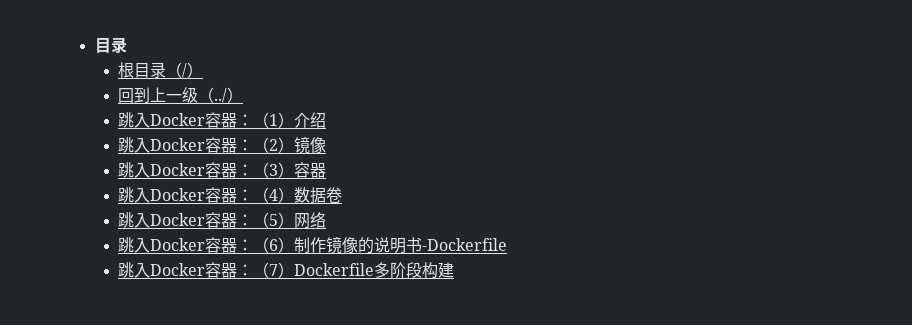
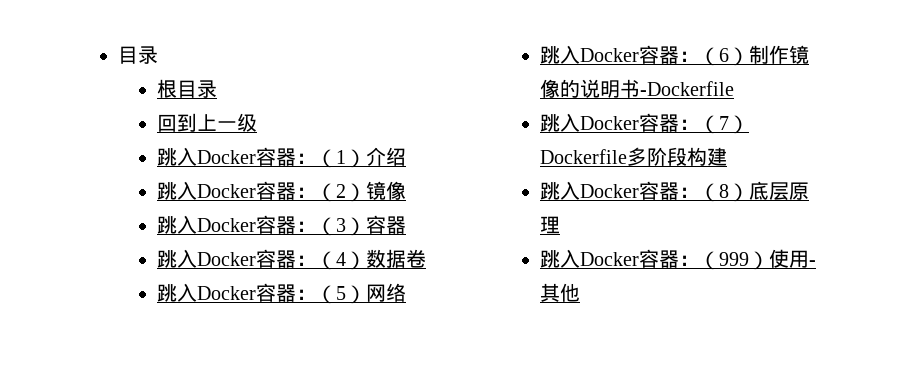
[166,62,204,78] （/） -> (217, 89) none
[198,87,244,103] （../） -> (257, 122) none
(455, 270) none -> [539,181,809,202] [539,216,560,234] [539,249,816,270] [539,283,580,302] // 跳入Docker容器：（8）底层原理 // 跳入Docker容器：（999）使用-其他

